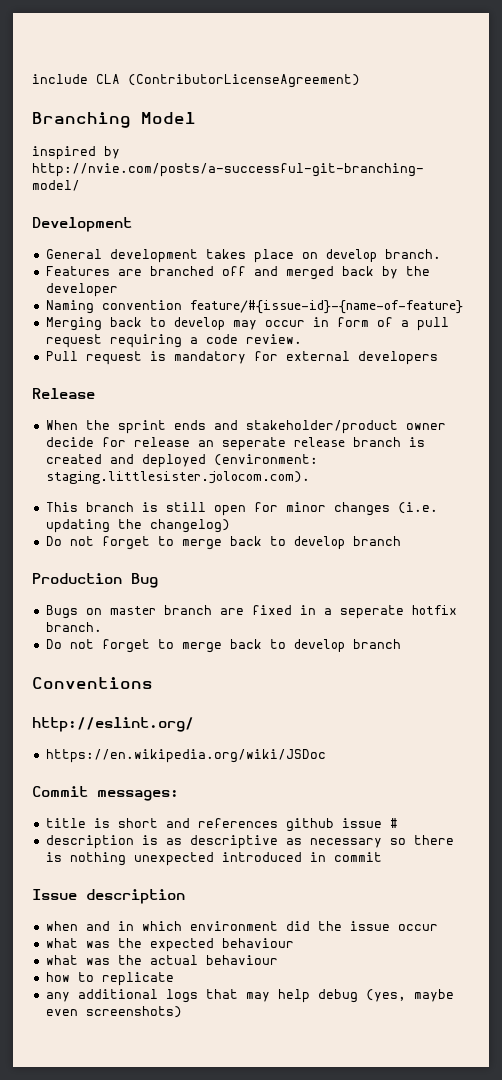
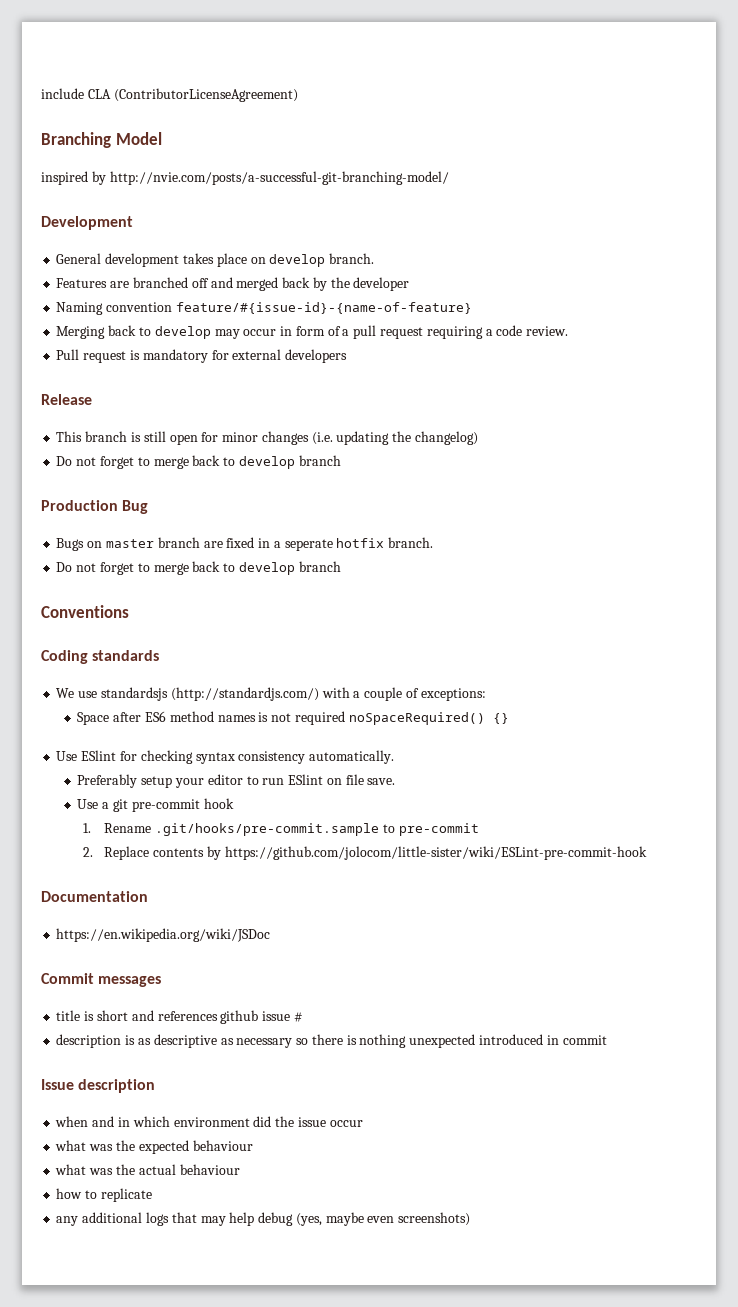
[45,420,446,434] [45,437,425,451] [45,454,318,468] [45,471,310,484] // When the sprint ends and stakeholder/product owner decide for release an seperate release branch is created and deployed (environment: staging.littlesister.jolocom.com). -> (92, 399) none
[32,717,194,732] http://eslint.org/ -> [41,650,160,664] [56,687,486,701] [77,711,509,725] [56,750,395,764] [77,774,396,788] [77,798,234,812] [83,823,479,836] [83,846,647,860] [41,891,148,902] Coding standards // We use standardsjs (http://standardjs.com/) with a couple of exceptions: // Space after ES6 method names is not required noSpaceRequired() {} // Use ESlint for checking syntax consistency automatically. // Preferably setup your editor to run ESlint on file save. // Use a git pre-commit hook // 1. Rename .git/hooks/pre-commit.sample to pre-commit // 2. Replace contents by https://github.com/jolocom/little-sister/wiki/ESLint-pre-commit-hook // Documentation
[97,790,179,801] messages: -> [98,976,162,987] messages

